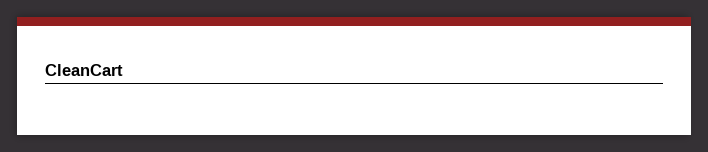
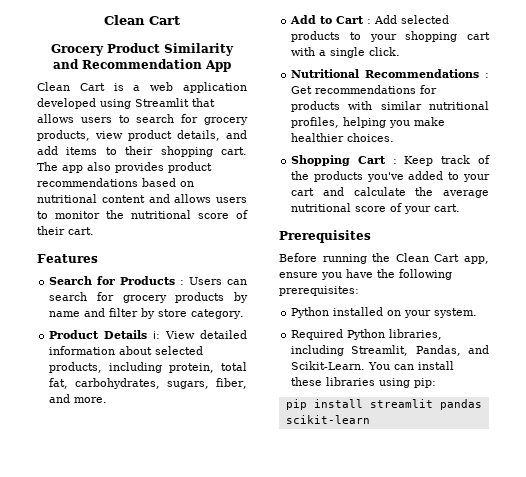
[45,64,123,76] CleanCart -> [104,15,180,25] [51,43,234,56] [53,59,231,72] [37,82,247,93] [37,98,215,109] [37,114,248,125] [37,130,247,141] [37,146,248,157] [37,162,212,173] [37,178,194,187] [37,194,247,203] [37,210,248,219] [37,226,94,235] [37,254,98,263] [49,276,247,285] [49,292,248,303] [49,308,245,319] [49,330,247,339] [49,346,204,355] [49,362,247,373] [49,378,248,389] [49,394,108,403] [290,15,450,24] [291,31,490,42] [291,47,401,58] [291,69,489,78] [291,85,438,94] [291,101,489,112] [291,117,446,128] [291,133,395,142] [291,155,490,166] [291,171,490,182] [291,187,489,198] [291,203,461,214] [279,230,371,243] [279,253,489,264] [279,269,452,280] [279,286,359,296] [291,307,478,318] [291,329,443,340] [291,345,489,356] [291,361,455,370] [291,377,437,388] [285,399,482,410] [285,415,370,424] Clean Cart // Grocery Product Similarity and Recommendation App // Clean Cart is a web application developed using Streamlit that allows users to search for grocery products, view product details, and add items to their shopping cart. The app also provides product recommendations based on nutritional content and allows users to monitor the nutritional score of their cart. // Features // Search for Products : Users can search for grocery products by name and filter by store category. // Product Details ℹ: View detailed information about selected products, including protein, total fat, carbohydrates, sugars, fiber, and more. // Add to Cart : Add selected products to your shopping cart with a single click. // Nutritional Recommendations : Get recommendations for products with similar nutritional profiles, helping you make healthier choices. // Shopping Cart : Keep track of the products you've added to your cart and calculate the average nutritional score of your cart. // Prerequisites // Before running the Clean Cart app, ensure you have the following prerequisites: // Python installed on your system. // Required Python libraries, including Streamlit, Pandas, and Scikit-Learn. You can install these libraries using pip: // pip install streamlit pandas scikit-learn

